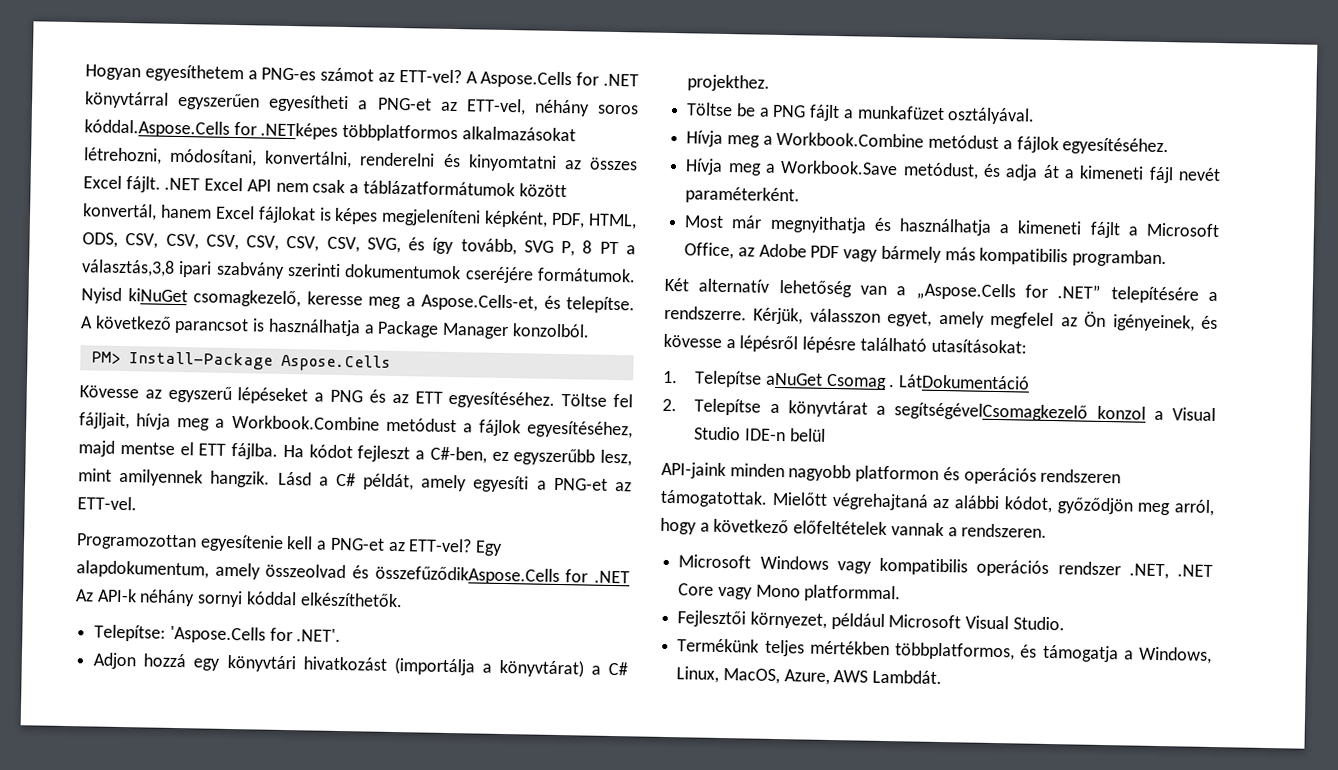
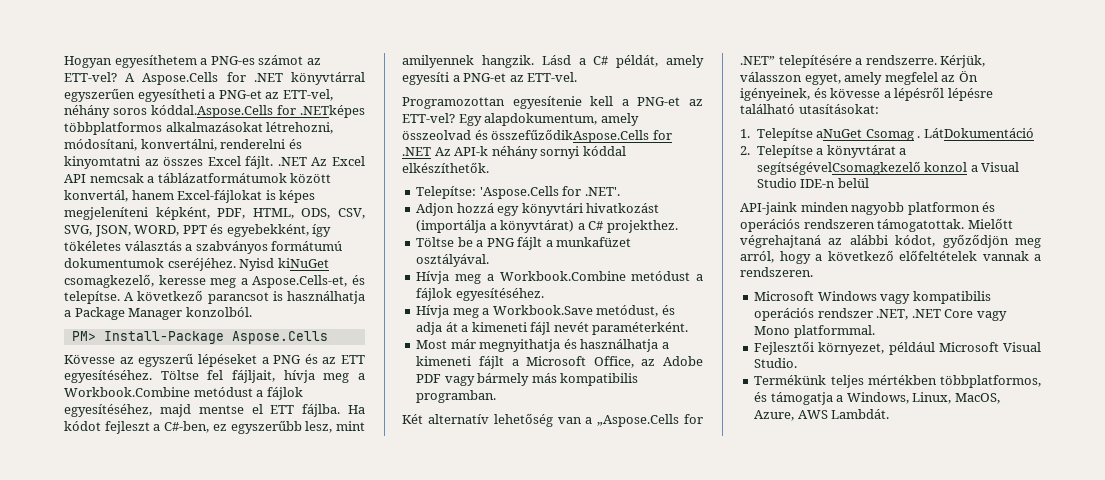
(201, 184) none -> [311,157,328,166] Az
[275,179,346,194] nem csak -> [89,173,144,183] nemcsak
[214,205,316,224] Excel fájlokat -> [177,190,263,203] Excel-fájlokat
[165,233,636,257] [81,259,636,284] CSV, CSV, CSV, CSV, CSV, SVG, és így tovább, SVG P, 8 PT a választás,3,8 ipari szabvány szerinti dokumentumok cseréjére formátumok. -> [64,224,332,237] [64,241,343,254] [64,258,236,271] SVG, JSON, WORD, PPT és egyebekként, így tökéletes választás a szabványos formátumú dokumentumok cseréjéhez.

